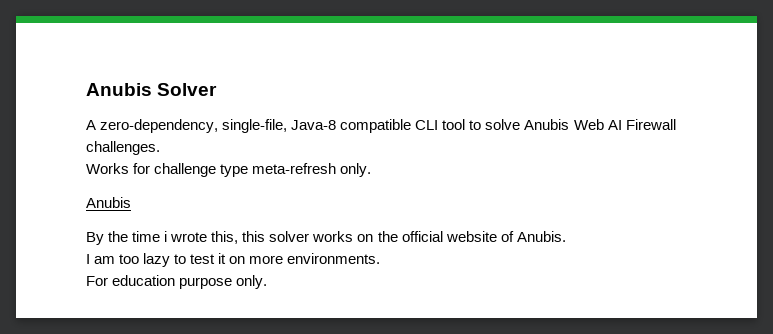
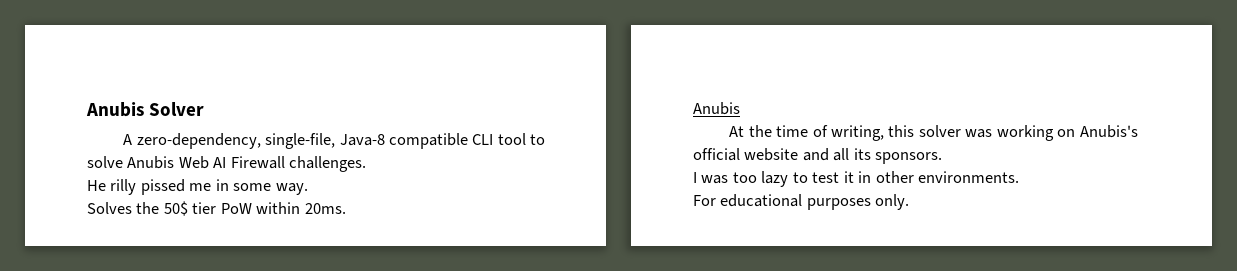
[86,163,372,177] Works for challenge type meta-refresh only. -> [87,179,308,195] [87,201,346,216] He rilly pissed me in some way. // Solves the 50$ tier PoW within 20ms.
[86,232,104,245] By -> [729,126,745,137] At
[164,231,566,244] i wrote this, this solver works on the official website of Anubis. -> [812,125,1138,141] [693,148,943,164] of writing, this solver was working on Anubis's official website and all its sponsors.
[94,256,116,264] am -> [701,175,729,184] was
[229,255,284,264] on more -> [858,171,914,183] in other
[112,275,233,289] education purpose -> [720,194,871,210] educational purposes

